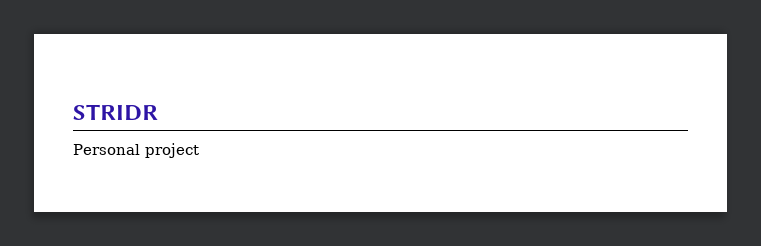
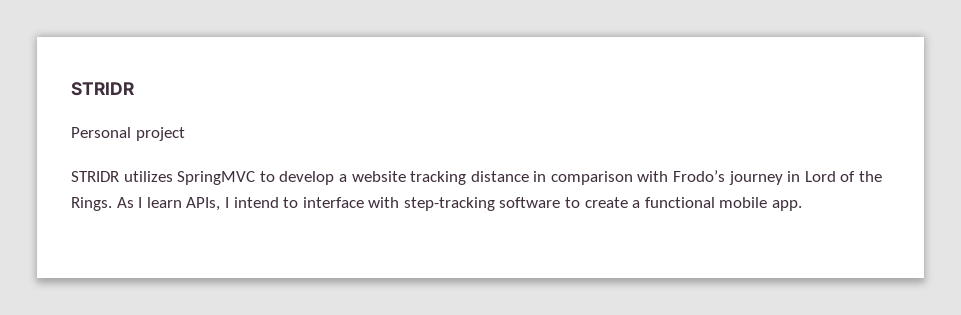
(199, 150) none -> [71,170,883,185] [71,197,803,211] // STRIDR utilizes SpringMVC to develop a website tracking distance in comparison with Frodo’s journey in Lord of the Rings. As I learn APIs, I intend to interface with step-tracking software to create a functional mobile app.

